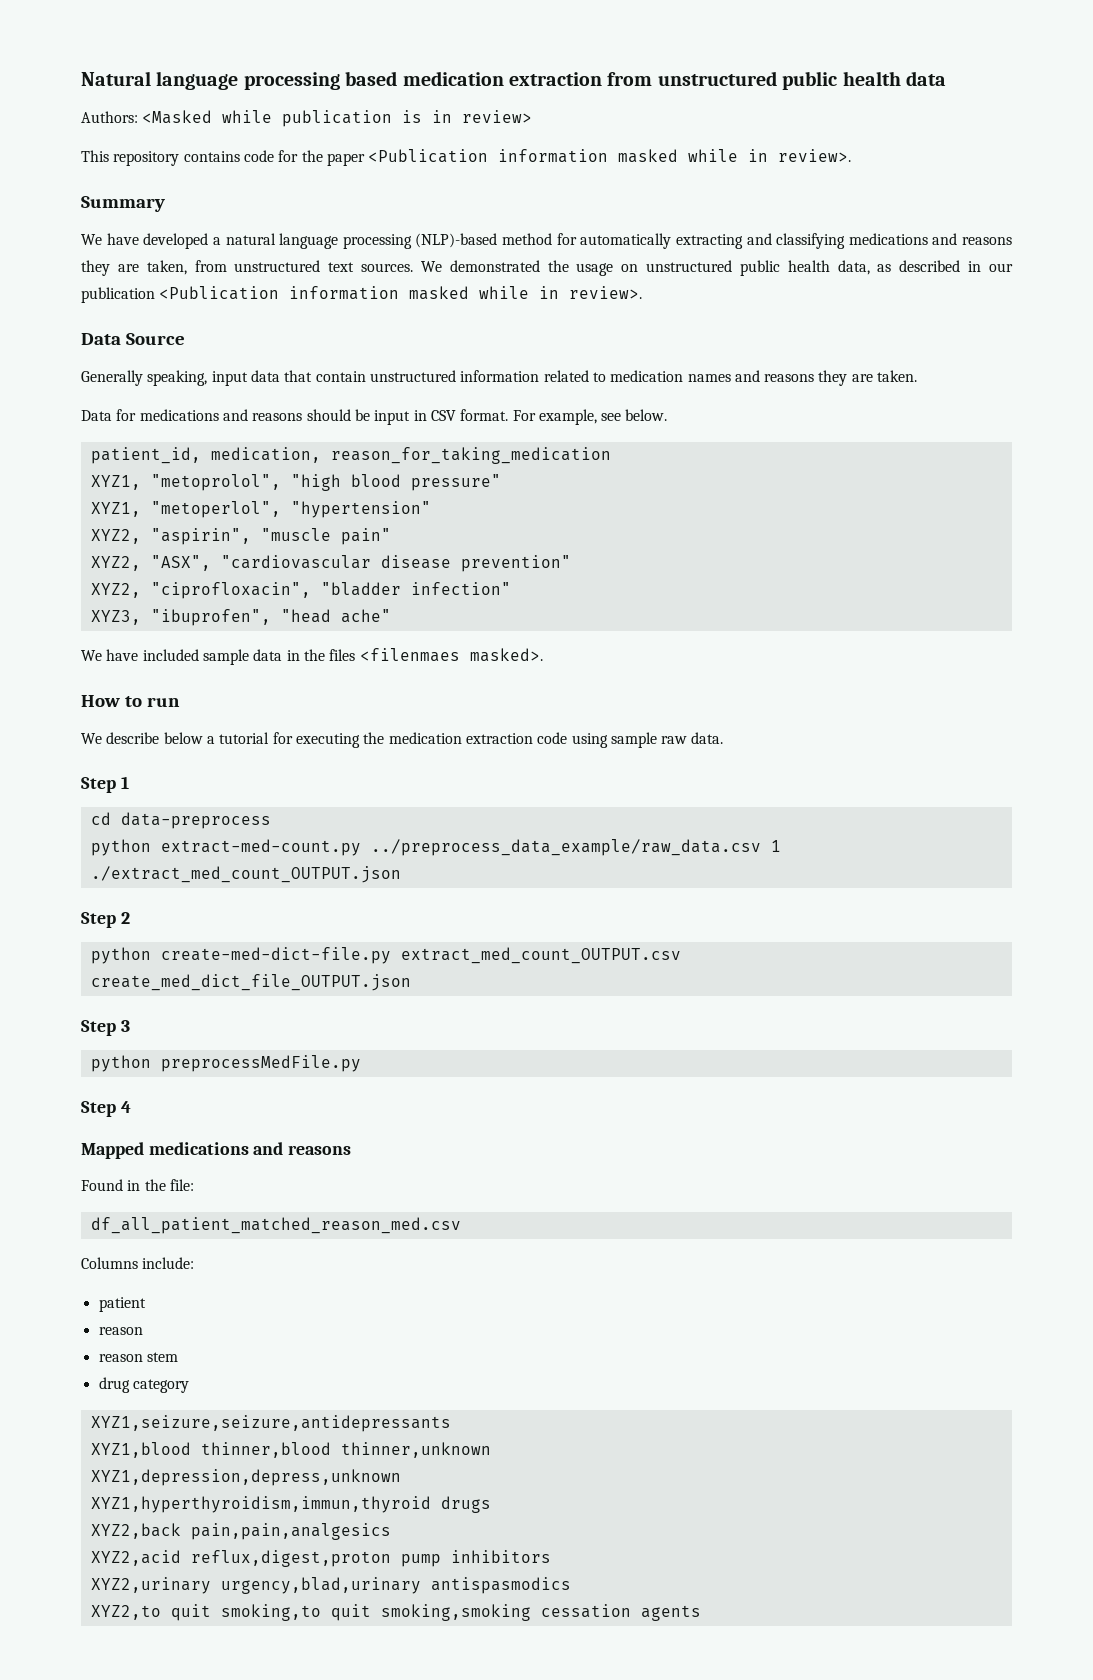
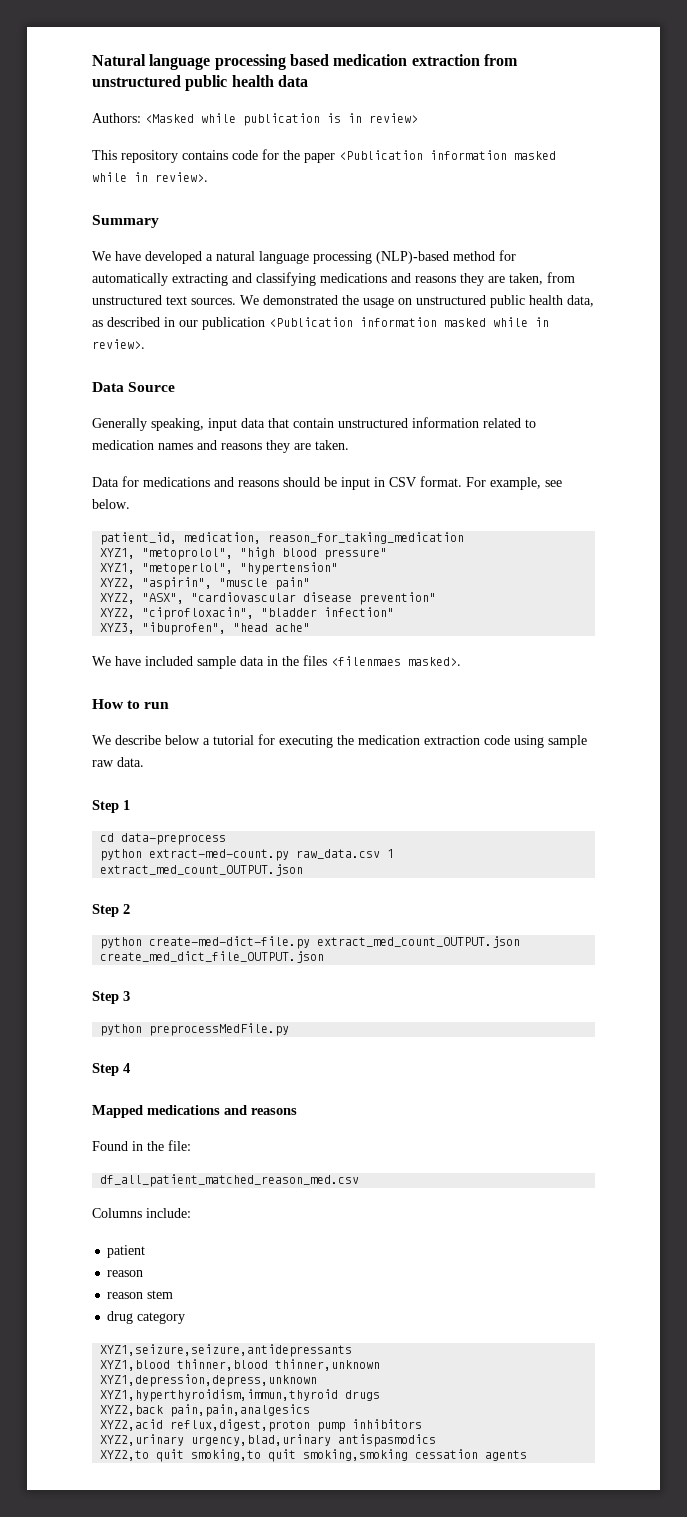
[370,839,781,856] [90,866,401,883] ../preprocess_data_example/raw_data.csv 1 ./extract_med_count_OUTPUT.json -> [296,849,395,859] [100,864,304,876] raw_data.csv 1 extract_med_count_OUTPUT.json
[400,947,681,964] extract_med_count_OUTPUT.csv -> [317,936,521,948] extract_med_count_OUTPUT.json

